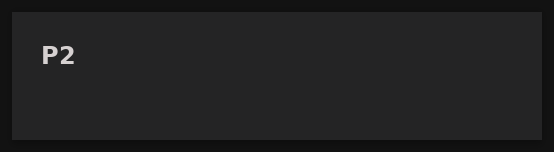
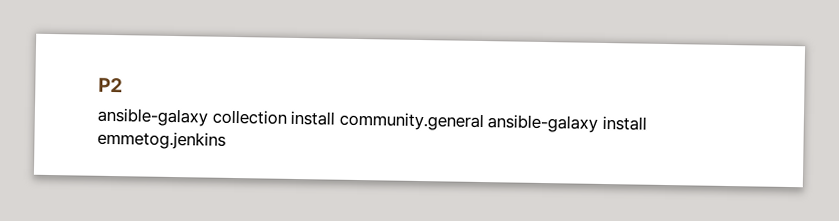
(76, 55) none -> [97,107,647,133] [97,130,226,150] // ansible-galaxy collection install community.general ansible-galaxy install emmetog.jenkins

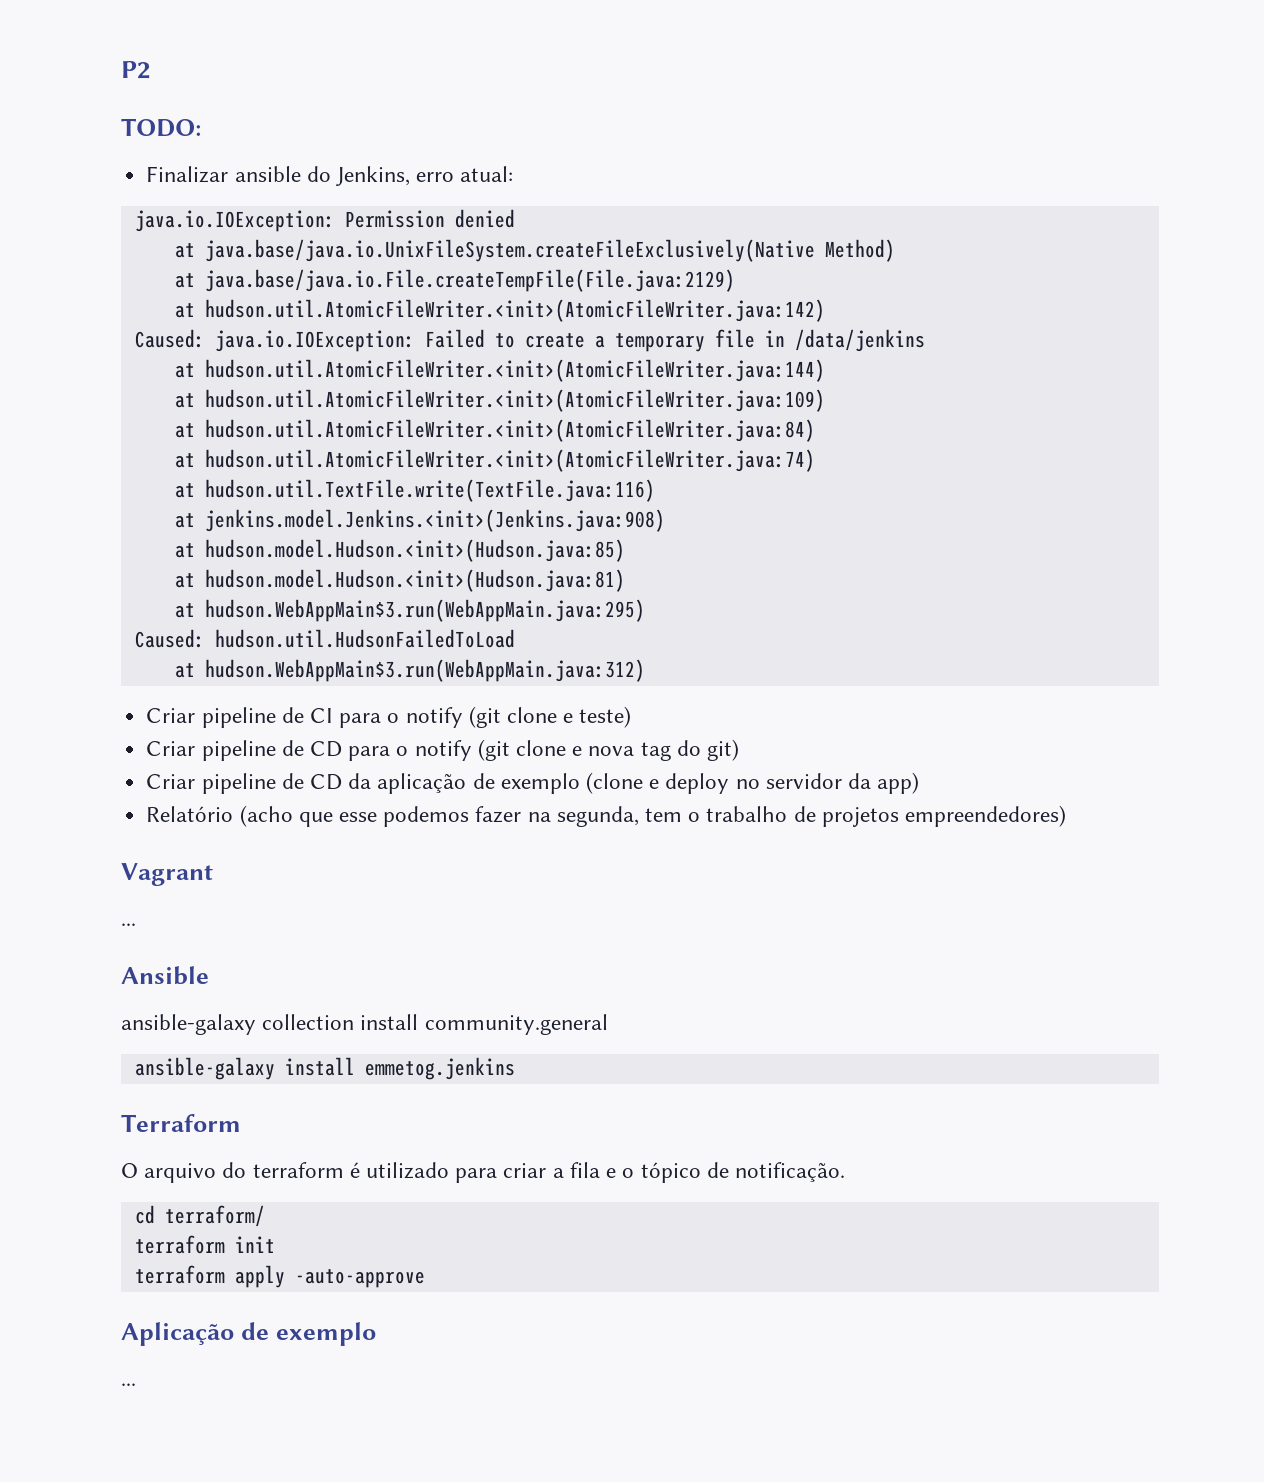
(123, 85) none -> [121,118,201,137] [146,166,514,186] [134,209,515,232] [174,239,895,262] [174,269,735,292] [174,299,825,322] [134,329,925,352] [174,359,825,382] [174,389,825,412] [174,419,815,442] [174,449,815,472] [174,479,655,502] [174,509,665,532] [174,539,625,562] [174,569,625,592] [174,599,645,622] [134,629,515,648] [174,659,645,682] [146,706,632,728] [146,739,740,761] [146,772,920,794] [146,805,1067,827] [121,863,213,886] [121,923,136,926] [121,966,209,985] // TODO: // Finalizar ansible do Jenkins, erro atual: // java.io.IOException: Permission denied // at java.base/java.io.UnixFileSystem.createFileExclusively(Native Method) // at java.base/java.io.File.createTempFile(File.java:2129) // at hudson.util.AtomicFileWriter.<init>(AtomicFileWriter.java:142) // Caused: java.io.IOException: Failed to create a temporary file in /data/jenkins // at hudson.util.AtomicFileWriter.<init>(AtomicFileWriter.java:144) // at hudson.util.AtomicFileWriter.<init>(AtomicFileWriter.java:109) // at hudson.util.AtomicFileWriter.<init>(AtomicFileWriter.java:84) // at hudson.util.AtomicFileWriter.<init>(AtomicFileWriter.java:74) // at hudson.util.TextFile.write(TextFile.java:116) // at jenkins.model.Jenkins.<init>(Jenkins.java:908) // at hudson.model.Hudson.<init>(Hudson.java:85) // at hudson.model.Hudson.<init>(Hudson.java:81) // at hudson.WebAppMain$3.run(WebAppMain.java:295) // Caused: hudson.util.HudsonFailedToLoad // at hudson.WebAppMain$3.run(WebAppMain.java:312) // Criar pipeline de CI para o notify (git clone e teste) // Criar pipeline de CD para o notify (git clone e nova tag do git) // Criar pipeline de CD da aplicação de exemplo (clone e deploy no servidor da app) // Relatório (acho que esse podemos fazer na segunda, tem o trabalho de projetos empreendedores) // Vagrant // ... // Ansible
(484, 121) none -> (608, 1024) //
(226, 140) none -> [121,1114,241,1132] [121,1162,845,1183] [134,1205,265,1227] [134,1235,275,1254] [134,1265,425,1288] [121,1322,376,1346] [121,1383,136,1386] // Terraform // O arquivo do terraform é utilizado para criar a fila e o tópico de notificação. // cd terraform/ // terraform init // terraform apply -auto-approve // Aplicação de exemplo // ...

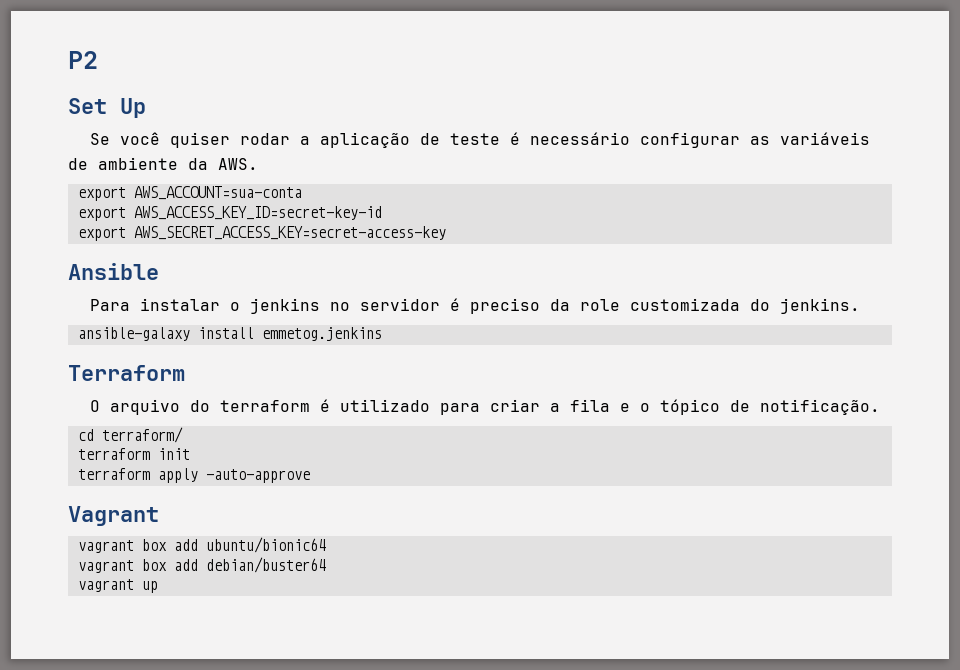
[121,118,201,137] [146,166,514,186] [134,209,515,232] [174,239,895,262] [174,269,735,292] [174,299,825,322] [134,329,925,352] [174,359,825,382] [174,389,825,412] [174,419,815,442] [174,449,815,472] [174,479,655,502] [174,509,665,532] [174,539,625,562] [174,569,625,592] [174,599,645,622] [134,629,515,648] [174,659,645,682] [146,706,632,728] [146,739,740,761] [146,772,920,794] [146,805,1067,827] [121,863,213,886] [121,923,136,926] [121,966,209,985] [121,1014,608,1035] TODO: // Finalizar ansible do Jenkins, erro atual: // java.io.IOException: Permission denied // at java.base/java.io.UnixFileSystem.createFileExclusively(Native Method) // at java.base/java.io.File.createTempFile(File.java:2129) // at hudson.util.AtomicFileWriter.<init>(AtomicFileWriter.java:142) // Caused: java.io.IOException: Failed to create a temporary file in /data/jenkins // at hudson.util.AtomicFileWriter.<init>(AtomicFileWriter.java:144) // at hudson.util.AtomicFileWriter.<init>(AtomicFileWriter.java:109) // at hudson.util.AtomicFileWriter.<init>(AtomicFileWriter.java:84) // at hudson.util.AtomicFileWriter.<init>(AtomicFileWriter.java:74) // at hudson.util.TextFile.write(TextFile.java:116) // at jenkins.model.Jenkins.<init>(Jenkins.java:908) // at hudson.model.Hudson.<init>(Hudson.java:85) // at hudson.model.Hudson.<init>(Hudson.java:81) // at hudson.WebAppMain$3.run(WebAppMain.java:295) // Caused: hudson.util.HudsonFailedToLoad // at hudson.WebAppMain$3.run(WebAppMain.java:312) // Criar pipeline de CI para o notify (git clone e teste) // Criar pipeline de CD para o notify (git clone e nova tag do git) // Criar pipeline de CD da aplicação de exemplo (clone e deploy no servidor da app) // Relatório (acho que esse podemos fazer na segunda, tem o trabalho de projetos empreendedores) // Vagrant // ... // Ansible // ansible-galaxy collection install community.general -> [68,98,146,118] [90,132,871,148] [68,157,258,170] [77,186,302,201] [77,206,382,221] [77,226,446,241] [68,263,159,280] [90,298,861,314] Set Up // Se você quiser rodar a aplicação de teste é necessário configurar as variáveis de ambiente da AWS. // export AWS_ACCOUNT=sua-conta // export AWS_ACCESS_KEY_ID=secret-key-id // export AWS_SECRET_ACCESS_KEY=secret-access-key // Ansible // Para instalar o jenkins no servidor é preciso da role customizada do jenkins.
[121,1322,376,1346] [121,1383,136,1386] Aplicação de exemplo // ... -> [68,506,159,526] [77,537,326,553] [77,557,326,573] [77,579,158,593] Vagrant // vagrant box add ubuntu/bionic64 // vagrant box add debian/buster64 // vagrant up

